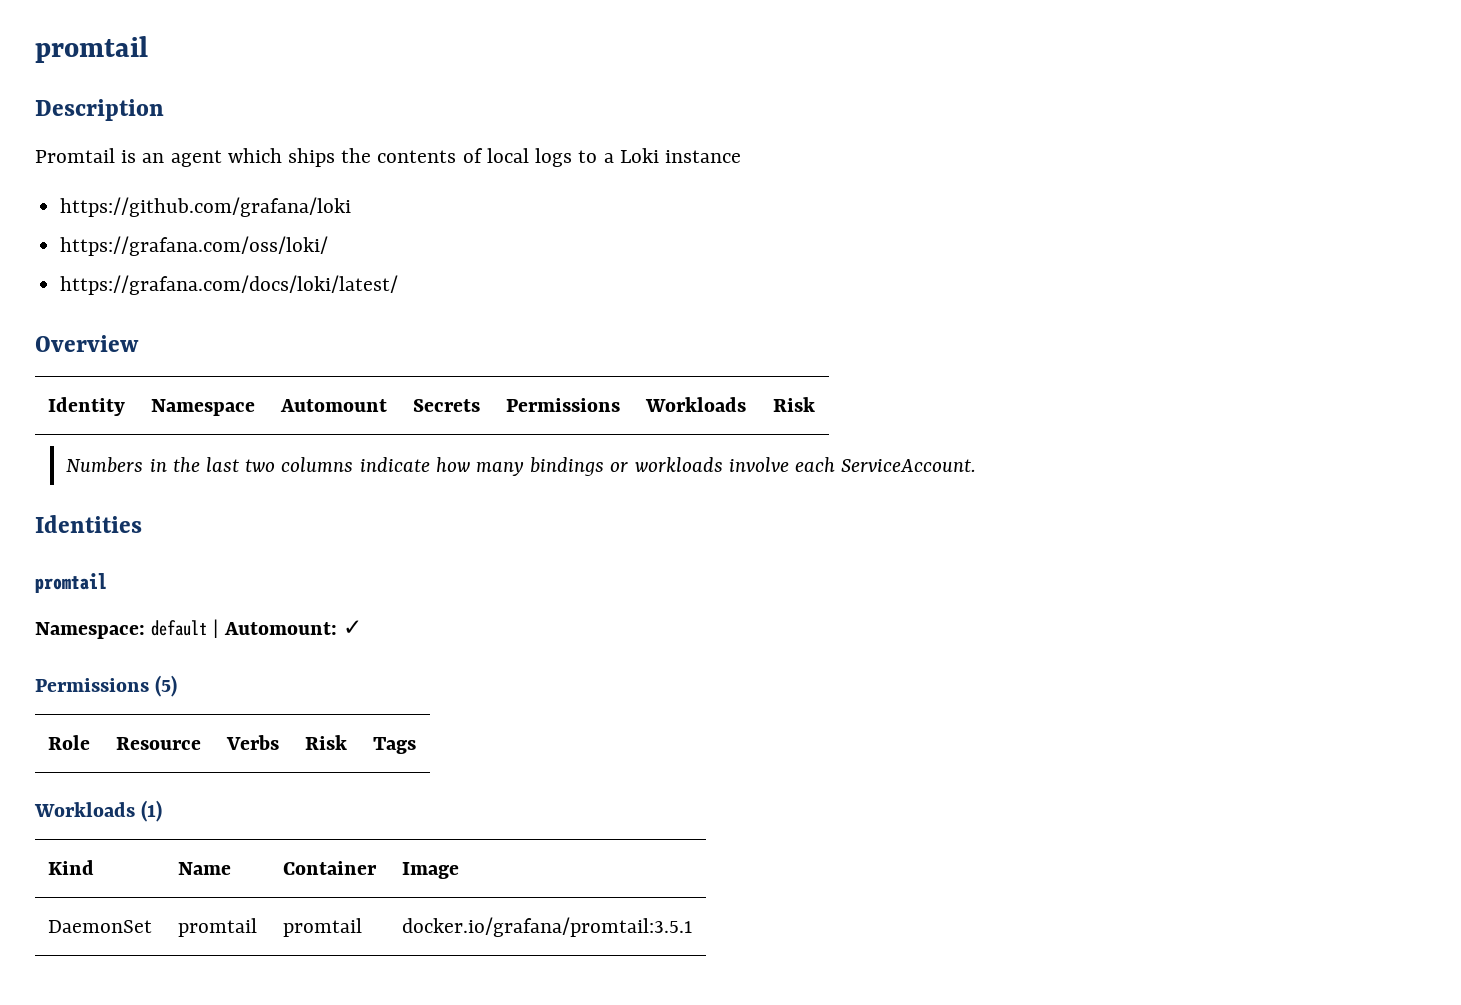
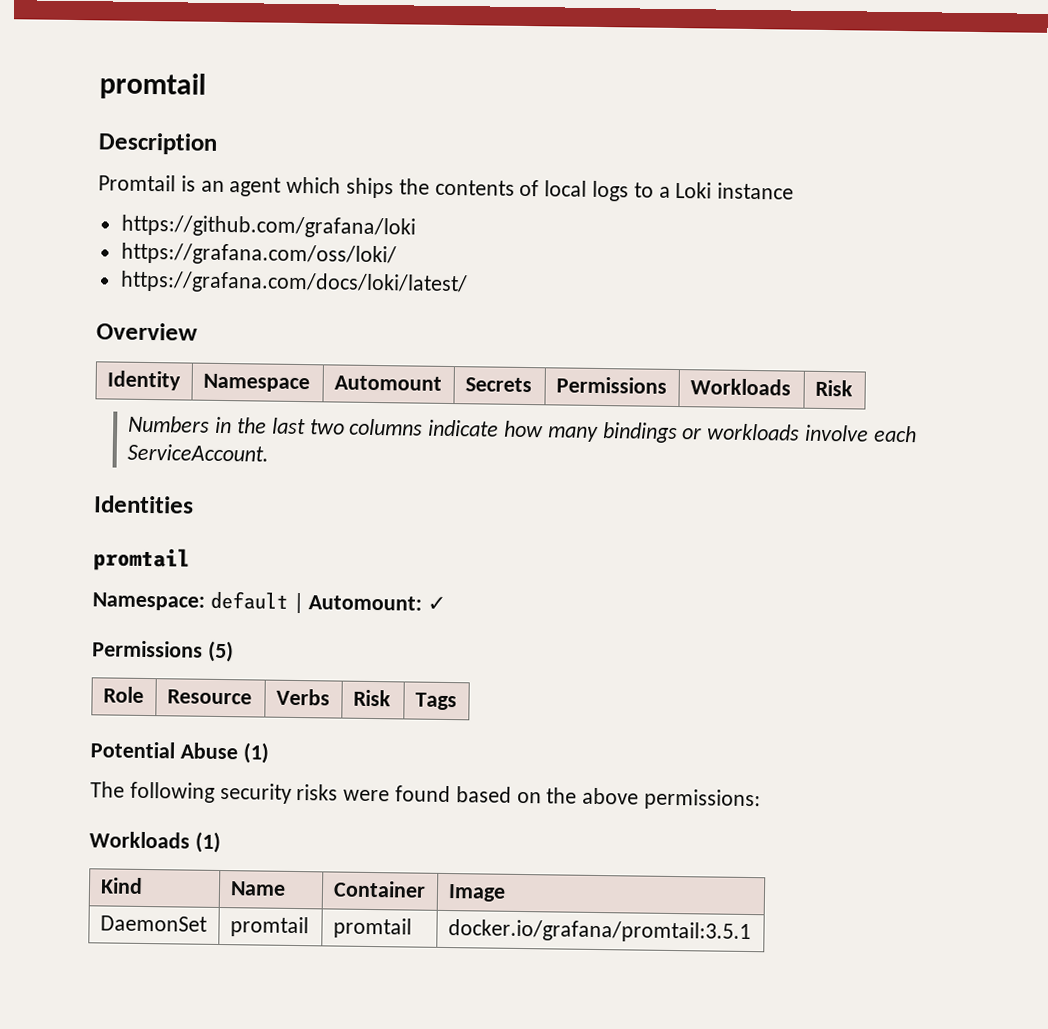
(416, 745) none -> [90,741,269,764] [90,781,762,811] // Potential Abuse (1) // The following security risks were found based on the above permissions:

